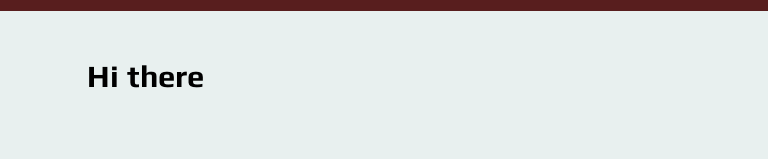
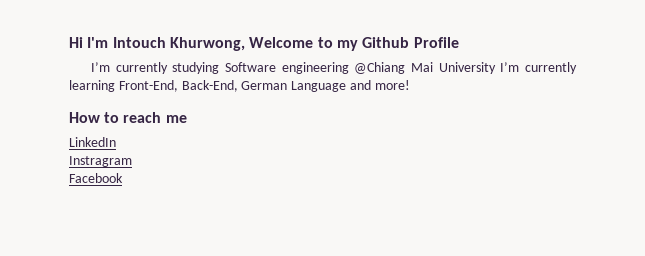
[127,65,205,88] there -> [87,37,459,51] [90,62,577,74] [69,80,410,92] [69,112,187,123] [69,137,116,147] [69,156,132,167] [69,173,123,183] I'm Intouch Khurwong, Welcome to my Github Profile // I’m currently studying Software engineering @Chiang Mai University I’m currently learning Front-End, Back-End, German Language and more! // How to reach me // LinkedIn // Instragram // Facebook

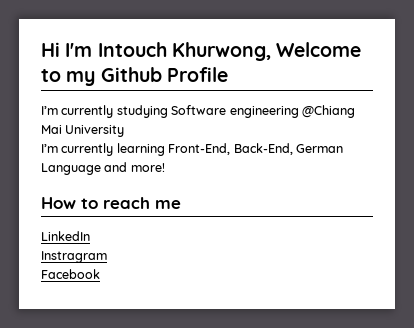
(496, 68) none -> (125, 131) //

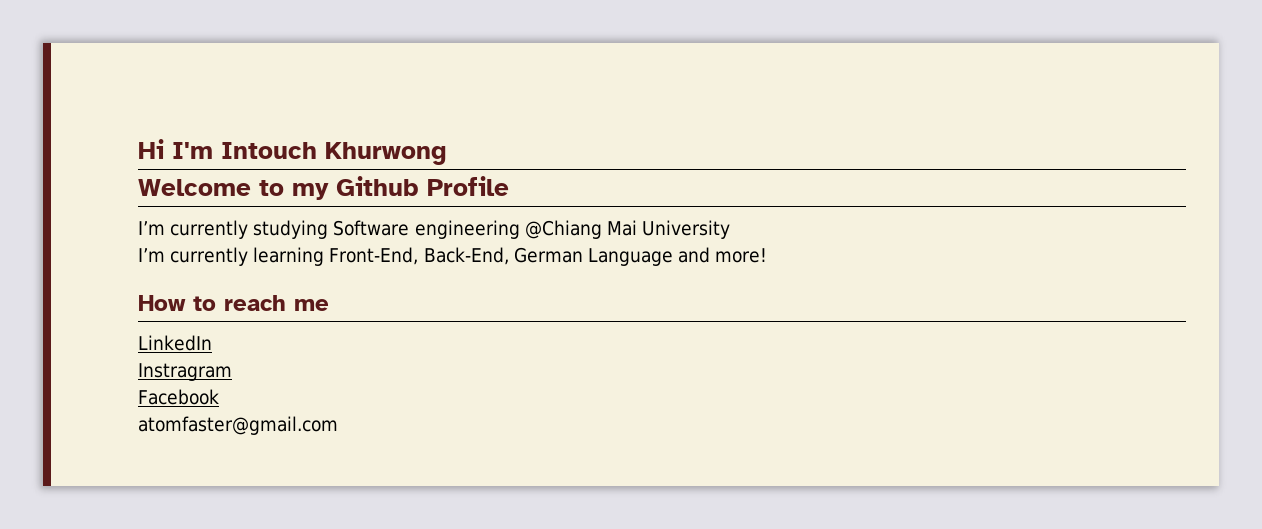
[171,42,271,61] Khurwong, -> [325,142,447,165] Khurwong //
(100, 274) none -> [138,416,338,435] // atomfaster@gmail.com

